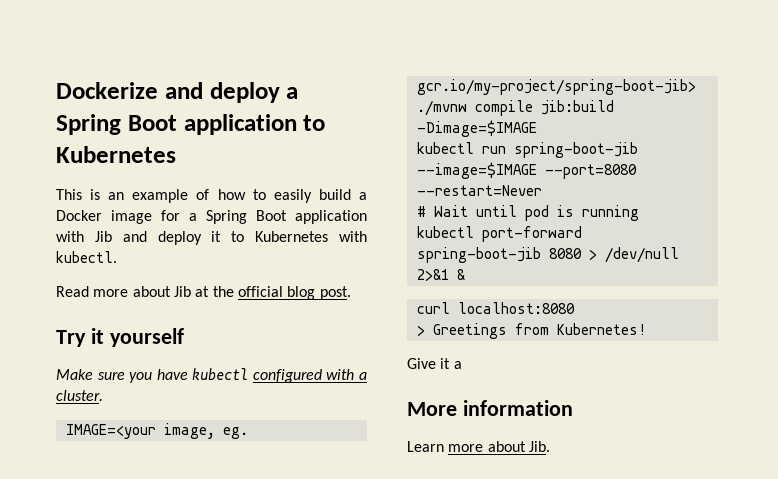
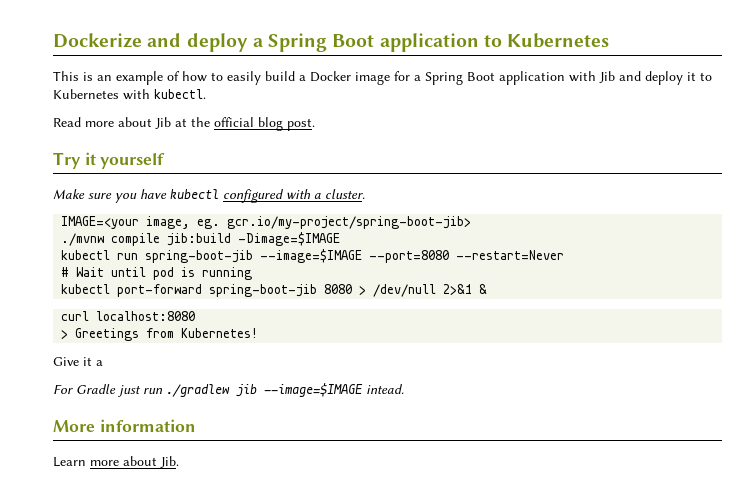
(462, 365) none -> [53,383,404,397] // For Gradle just run ./gradlew jib --image=$IMAGE intead.

